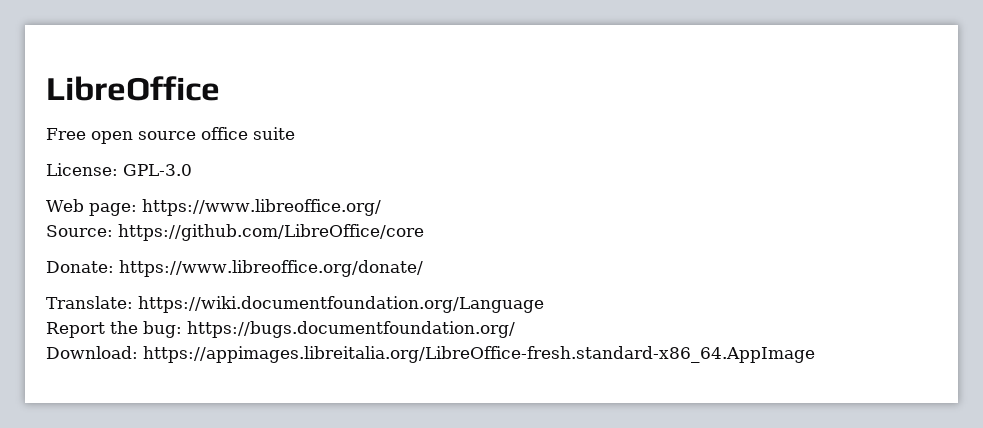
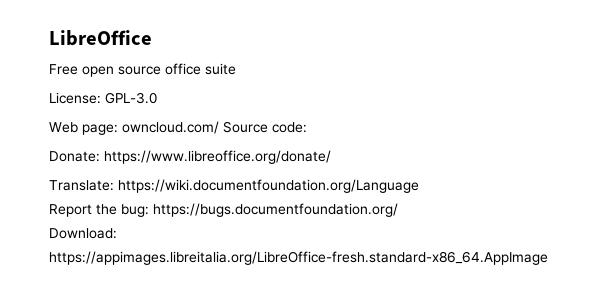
[141,199,381,216] [46,224,424,241] https://www.libreoffice.org/ // Source: https://github.com/LibreOffice/core -> [122,121,307,134] owncloud.com/ Source code:

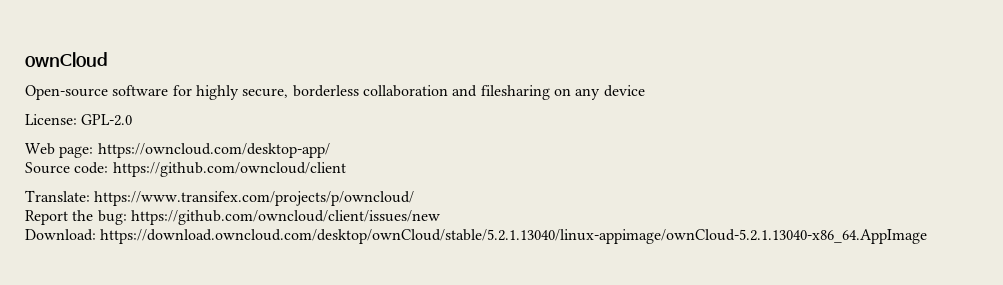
[49,30,152,46] [49,63,236,77] LibreOffice // Free open source office suite -> [25,52,108,67] [25,85,645,100] ownCloud // Open-source software for highly secure, borderless collaboration and filesharing on any device
[105,92,157,104] GPL-3.0 -> [81,114,133,126] GPL-2.0
[122,121,219,134] owncloud.com/ -> [97,143,330,158] https://owncloud.com/desktop-app/ //
[49,150,331,164] // Donate: https://www.libreoffice.org/donate/ -> [112,162,346,177] https://github.com/owncloud/client
[118,179,419,193] https://wiki.documentfoundation.org/Language -> [94,191,415,206] https://www.transifex.com/projects/p/owncloud/
[153,203,398,217] https://bugs.documentfoundation.org/ -> [130,210,440,225] https://github.com/owncloud/client/issues/new
[49,251,548,265] https://appimages.libreitalia.org/LibreOffice-fresh.standard-x86_64.AppImage -> [100,229,928,244] https://download.owncloud.com/desktop/ownCloud/stable/5.2.1.13040/linux-appimage/ownCloud-5.2.1.13040-x86_64.AppImage

